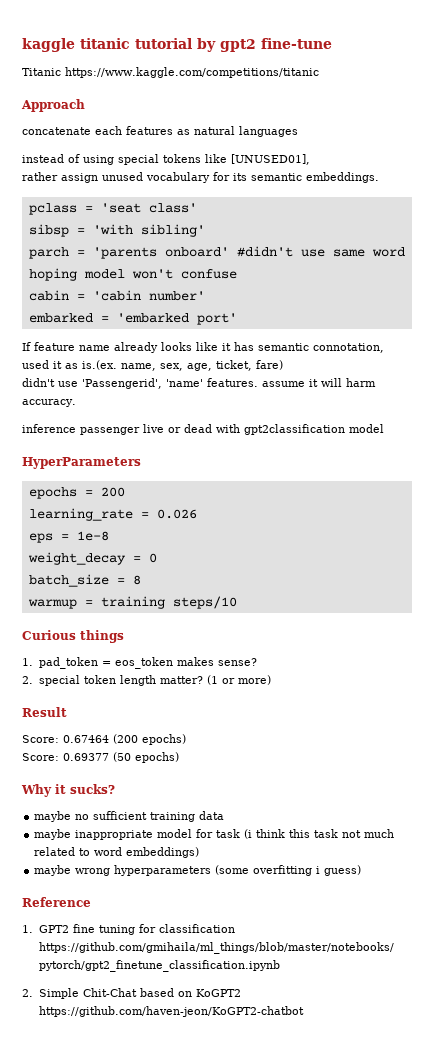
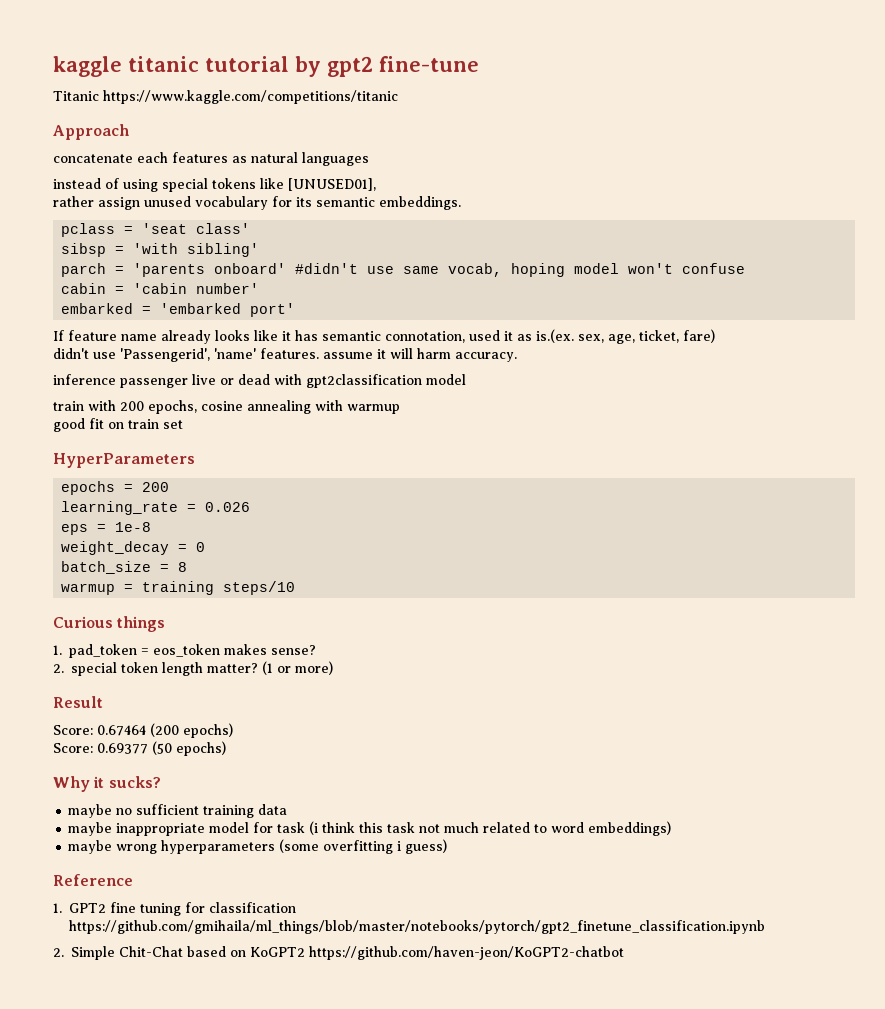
[371,247,405,257] word -> [448,263,503,277] vocab,
[121,363,156,371] name, -> (574, 336) none
(384, 428) none -> [53,400,400,414] [53,418,183,432] // train with 200 epochs, cosine annealing with warmup // good fit on train set

